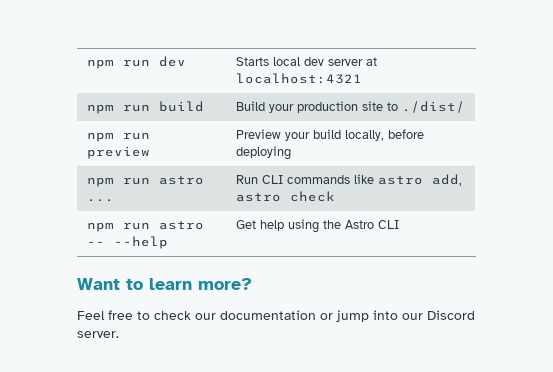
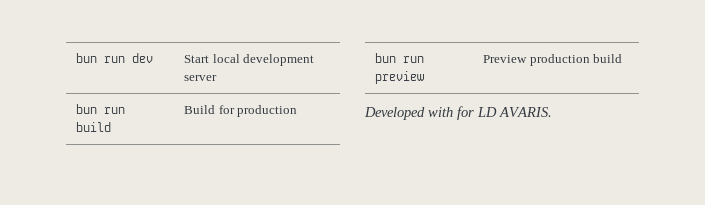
[87,59,115,69] npm -> [76,53,98,63] bun
[236,57,378,66] [236,73,363,84] [87,104,115,114] Starts local dev server at localhost:4321 // npm -> [184,54,315,66] [184,75,218,81] [76,104,98,114] Start local development server // bun
[269,101,466,113] [87,132,115,142] your production site to ./dist/ // npm -> [218,105,298,117] [375,53,397,63] for production // bun
[285,129,425,141] [236,146,292,160] [87,176,205,187] [87,199,115,202] [236,174,463,186] [236,191,336,202] [87,221,205,232] [87,236,169,249] [236,219,400,233] [77,278,252,290] [77,310,475,322] [77,331,119,338] your build locally, before deploying // npm run astro ... | Run CLI commands like astro add, astro check // npm run astro -- --help | Get help using the Astro CLI // Want to learn more? // Feel free to check our documentation or jump into our Discord server. -> [529,54,623,66] [364,106,552,120] production build // Developed with for LD AVARIS.

